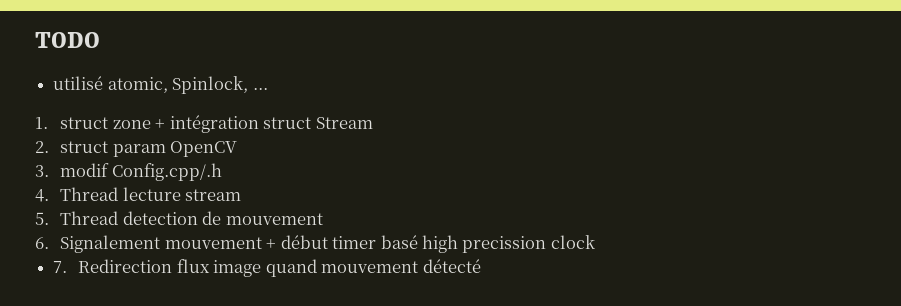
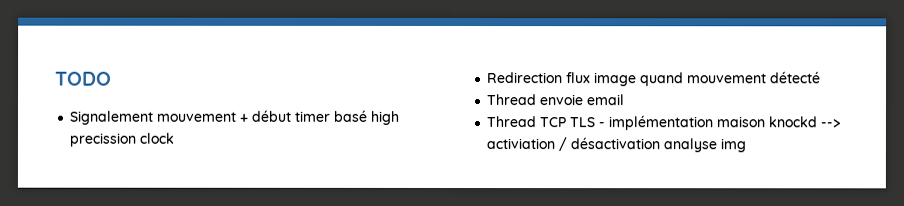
[53,76,268,94] [35,115,373,133] [35,141,238,157] [35,163,222,181] [35,187,242,202] [35,211,323,225] [35,237,49,249] utilisé atomic, Spinlock, ... // 1. struct zone + intégration struct Stream // 2. struct param OpenCV // 3. modif Config.cpp/.h // 4. Thread lecture stream // 5. Thread detection de mouvement // 6. -> (112, 78) none
[53,261,68,273] 7. -> (175, 138) none
(481, 266) none -> [486,94,626,106] [486,115,841,131] [486,137,747,153] // Thread envoie email // Thread TCP TLS - implémentation maison knockd --> activiation / désactivation analyse img

